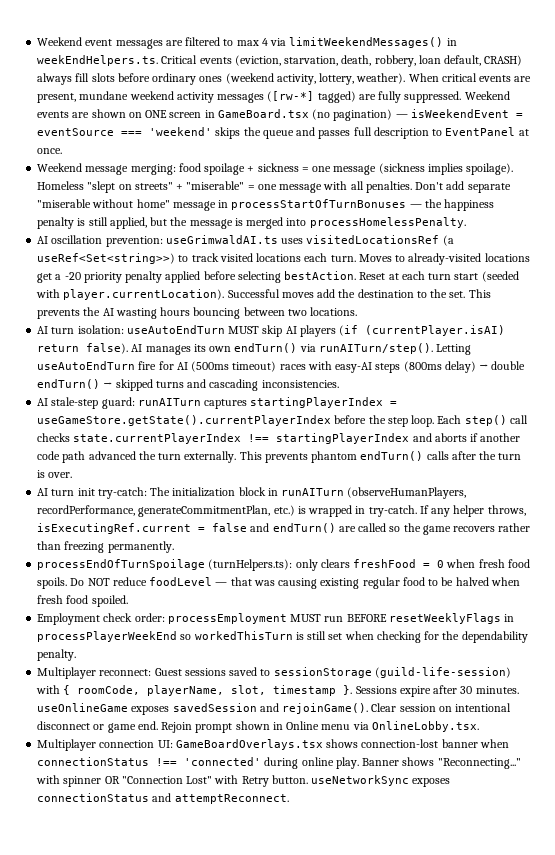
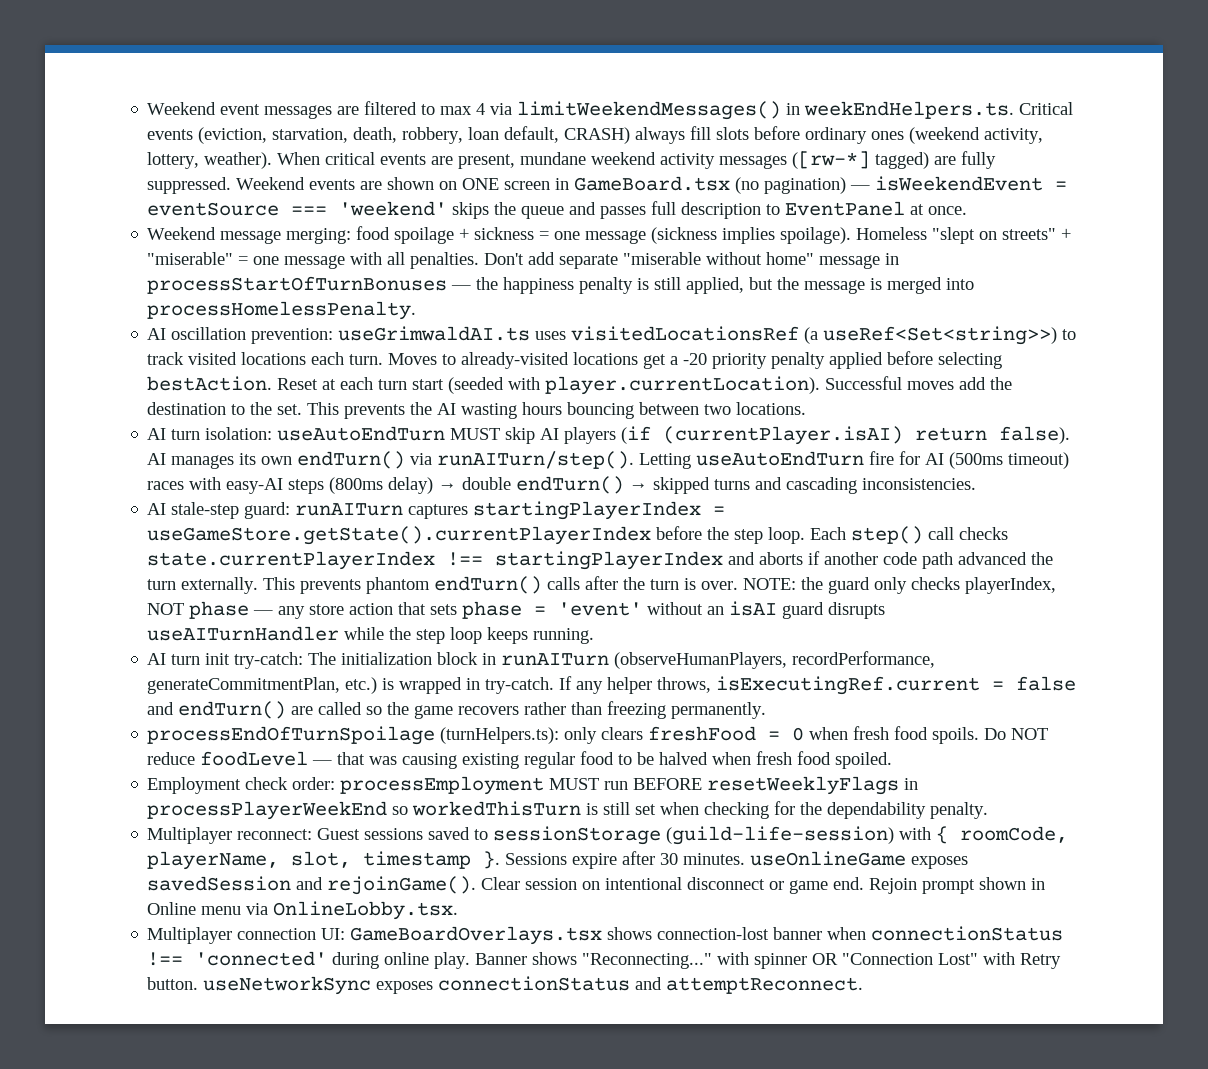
(73, 475) none -> [743,577,1057,594] [147,601,886,619] [147,626,595,644] NOTE: the guard only checks playerIndex, NOT phase — any store action that sets phase = 'event' without an isAI guard disrupts useAITurnHandler while the step loop keeps running.

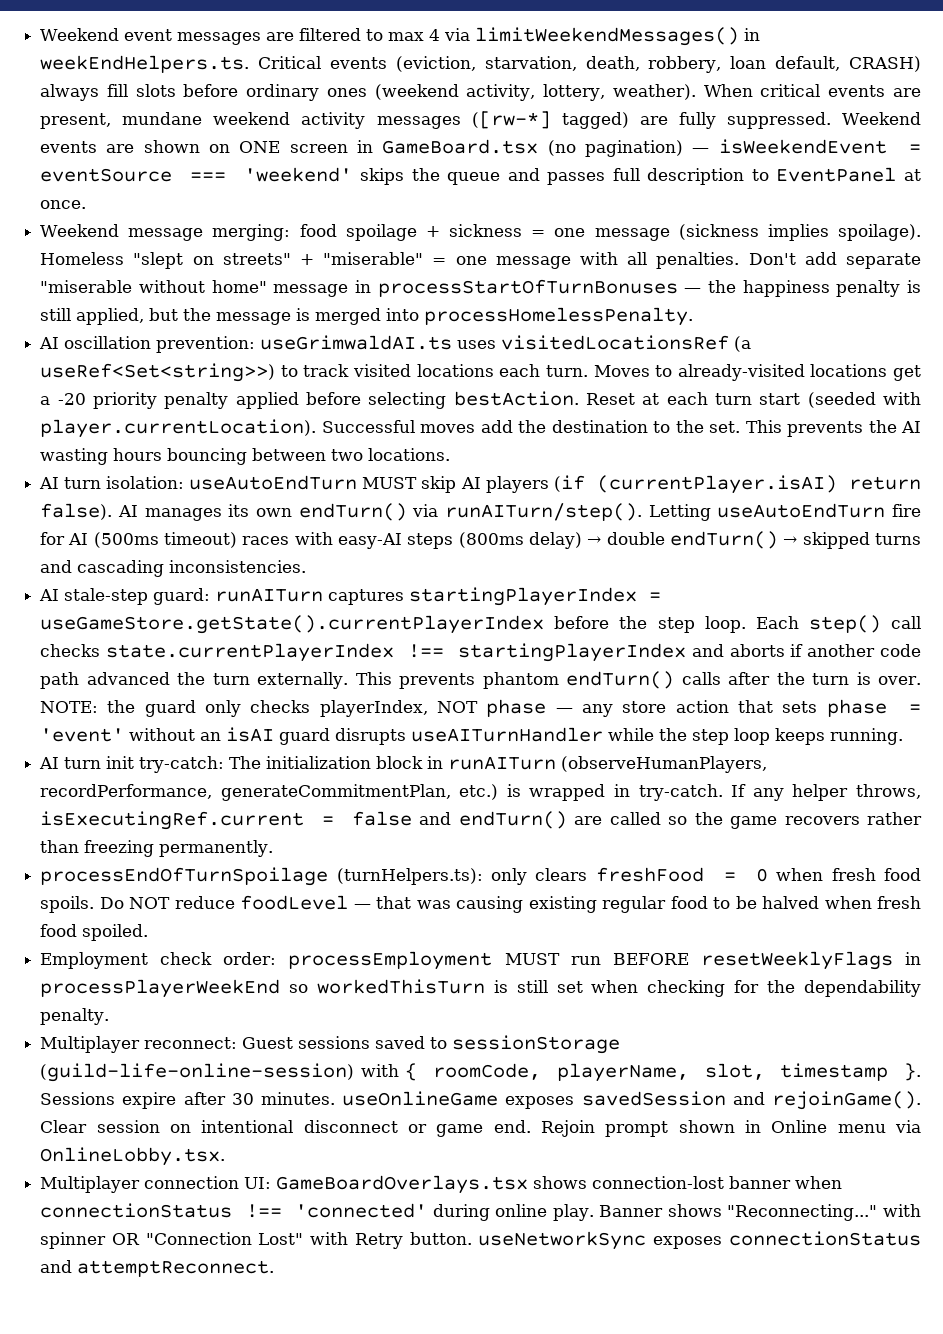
[666,826,895,845] (guild-life-session) -> [40,1063,355,1082] (guild-life-online-session)

